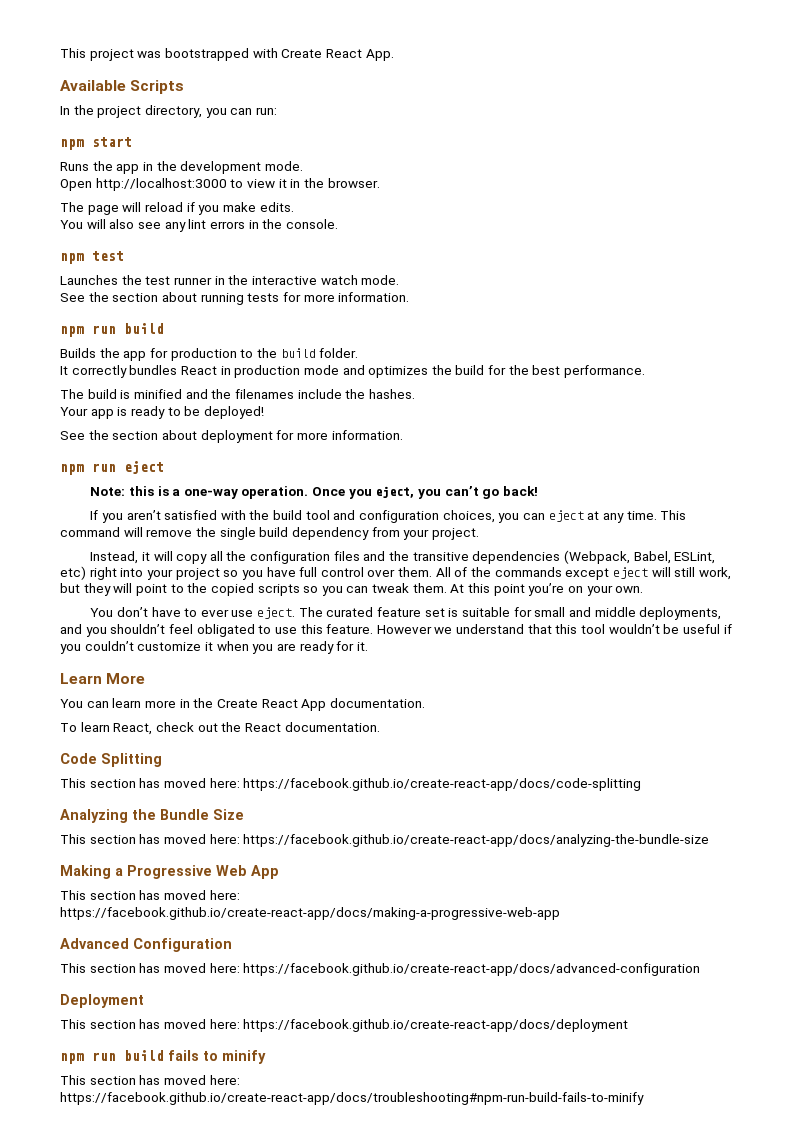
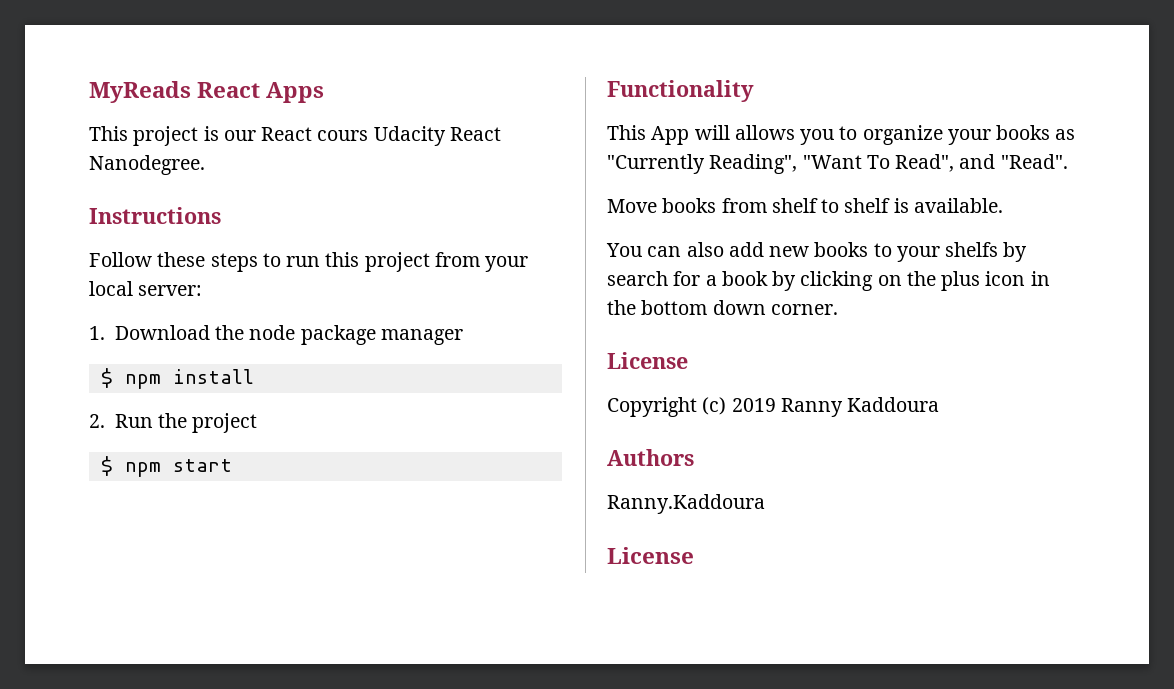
[60,48,394,61] [60,80,185,94] [60,105,277,118] [60,137,132,150] [60,161,303,174] [60,178,380,191] [60,202,294,215] [60,219,338,232] [60,251,124,264] [60,275,400,285] [60,292,410,305] [60,323,164,337] [60,348,359,361] [60,365,646,378] [60,389,415,399] [60,406,264,419] [60,430,403,443] [60,461,164,475] [90,486,538,499] [90,510,687,523] [60,527,479,540] [90,550,716,564] [60,566,731,580] [60,583,644,596] [90,607,722,620] [60,624,732,637] [60,641,368,654] [60,673,146,684] [60,698,425,711] [60,722,380,735] [60,753,162,767] [60,778,642,791] [60,809,244,823] [60,834,710,847] [60,865,279,879] [60,890,240,900] [60,907,560,920] [60,938,232,952] [60,963,701,976] [60,994,144,1008] [60,1019,629,1032] [60,1050,266,1064] [60,1075,240,1085] [60,1092,644,1105] This project was bootstrapped with Create React App. // Available Scripts // In the project directory, you can run: // npm start // Runs the app in the development mode. // Open http://localhost:3000 to view it in the browser. // The page will reload if you make edits. // You will also see any lint errors in the console. // npm test // Launches the test runner in the interactive watch mode. // See the section about running tests for more information. // npm run build // Builds the app for production to the build folder. // It correctly bundles React in production mode and optimizes the build for the best performance. // The build is minified and the filenames include the hashes. // Your app is ready to be deployed! // See the section about deployment for more information. // npm run eject // Note: this is a one-way operation. Once you eject, you can’t go back! // If you aren’t satisfied with the build tool and configuration choices, you can eject at any time. This command will remove the single build dependency from your project. // Instead, it will copy all the configuration files and the transitive dependencies (Webpack, Babel, ESLint, etc) right into your project so you have full control over them. All of the commands except eject will still work, but they will point to the copied scripts so you can tweak them. At this point you’re on your own. // You don’t have to ever use eject. The curated feature set is suitable for small and middle deployments, and you shouldn’t feel obligated to use this feature. However we understand that this tool wouldn’t be useful if you couldn’t customize it when you are ready for it. // Learn More // You can learn more in the Create React App documentation. // To learn React, check out the React documentation. // Code Splitting // This section has moved here: https://facebook.github.io/create-react-app/docs/code-splitting // Analyzing the Bundle Size // This section has moved here: https://facebook.github.io/create-react-app/docs/analyzing-the-bundle-size // Making a Progressive Web App // This section has moved here: https://facebook.github.io/create-react-app/docs/making-a-progressive-web-app // Advanced Configuration // This section has moved here: https://facebook.github.io/create-react-app/docs/advanced-configuration // Deployment // This section has moved here: https://facebook.github.io/create-react-app/docs/deployment // npm run build fails to minify // This section has moved here: https://facebook.github.io/create-react-app/docs/troubleshooting#npm-run-build-fails-to-minify -> [89,81,325,103] [89,126,501,146] [89,155,205,175] [89,207,221,224] [89,252,529,272] [89,281,203,296] [89,325,463,345] [100,368,254,389] [89,413,258,433] [100,456,232,477] [607,80,754,102] [607,125,1076,145] [607,154,1068,174] [607,198,1003,213] [606,242,1028,262] [607,271,1050,291] [607,300,838,315] [607,352,688,369] [607,397,940,417] [607,449,694,466] [607,494,765,514] [607,547,694,564] MyReads React Apps // This project is our React cours Udacity React Nanodegree. // Instructions // Follow these steps to run this project from your local server: // 1. Download the node package manager // $ npm install // 2. Run the project // $ npm start // Functionality // This App will allows you to organize your books as "Currently Reading", "Want To Read", and "Read". // Move books from shelf to shelf is available. // You can also add new books to your shelfs by search for a book by clicking on the plus icon in the bottom down corner. // License // Copyright (c) 2019 Ranny Kaddoura // Authors // Ranny.Kaddoura // License

